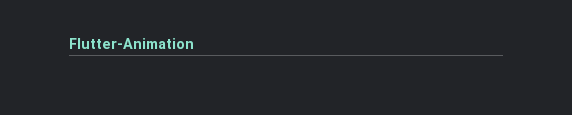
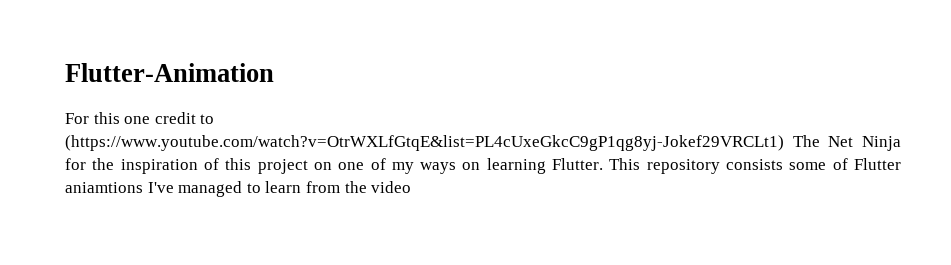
(194, 43) none -> [65,112,215,124] [65,135,901,151] [65,158,901,174] [65,181,412,197] // For this one credit to (https://www.youtube.com/watch?v=OtrWXLfGtqE&list=PL4cUxeGkcC9gP1qg8yj-Jokef29VRCLt1) The Net Ninja for the inspiration of this project on one of my ways on learning Flutter. This repository consists some of Flutter aniamtions I've managed to learn from the video

